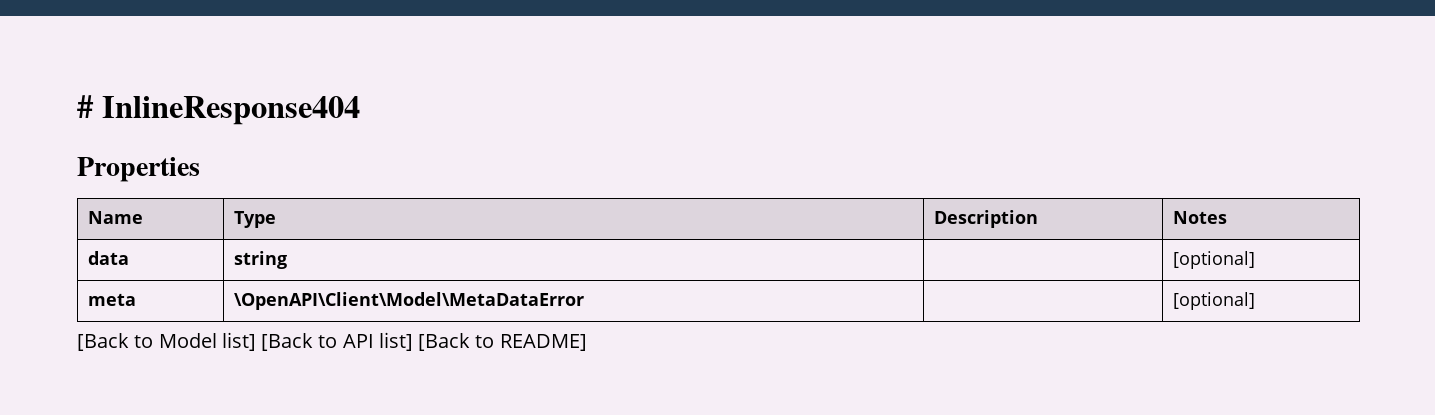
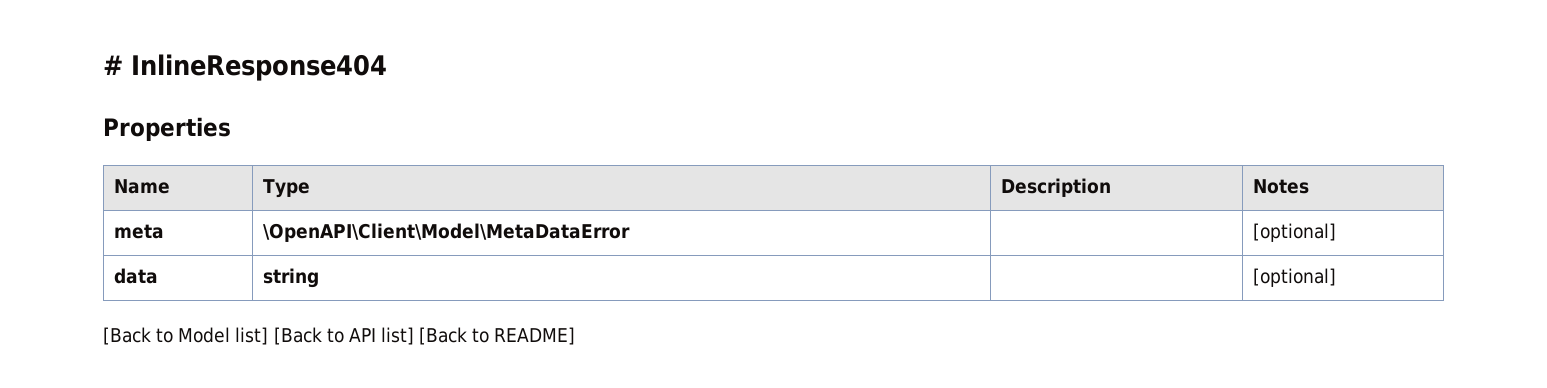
[87,251,129,265] [233,251,287,269] [1172,251,1255,269] [87,293,136,306] [233,292,584,310] data | string | | [optional] // meta | \OpenAPI\Client\Model\MetaDataError -> [113,224,164,239] [262,223,630,242] [1252,223,1336,242] [113,268,158,284] [262,268,319,288] meta | \OpenAPI\Client\Model\MetaDataError | | [optional] // data | string

